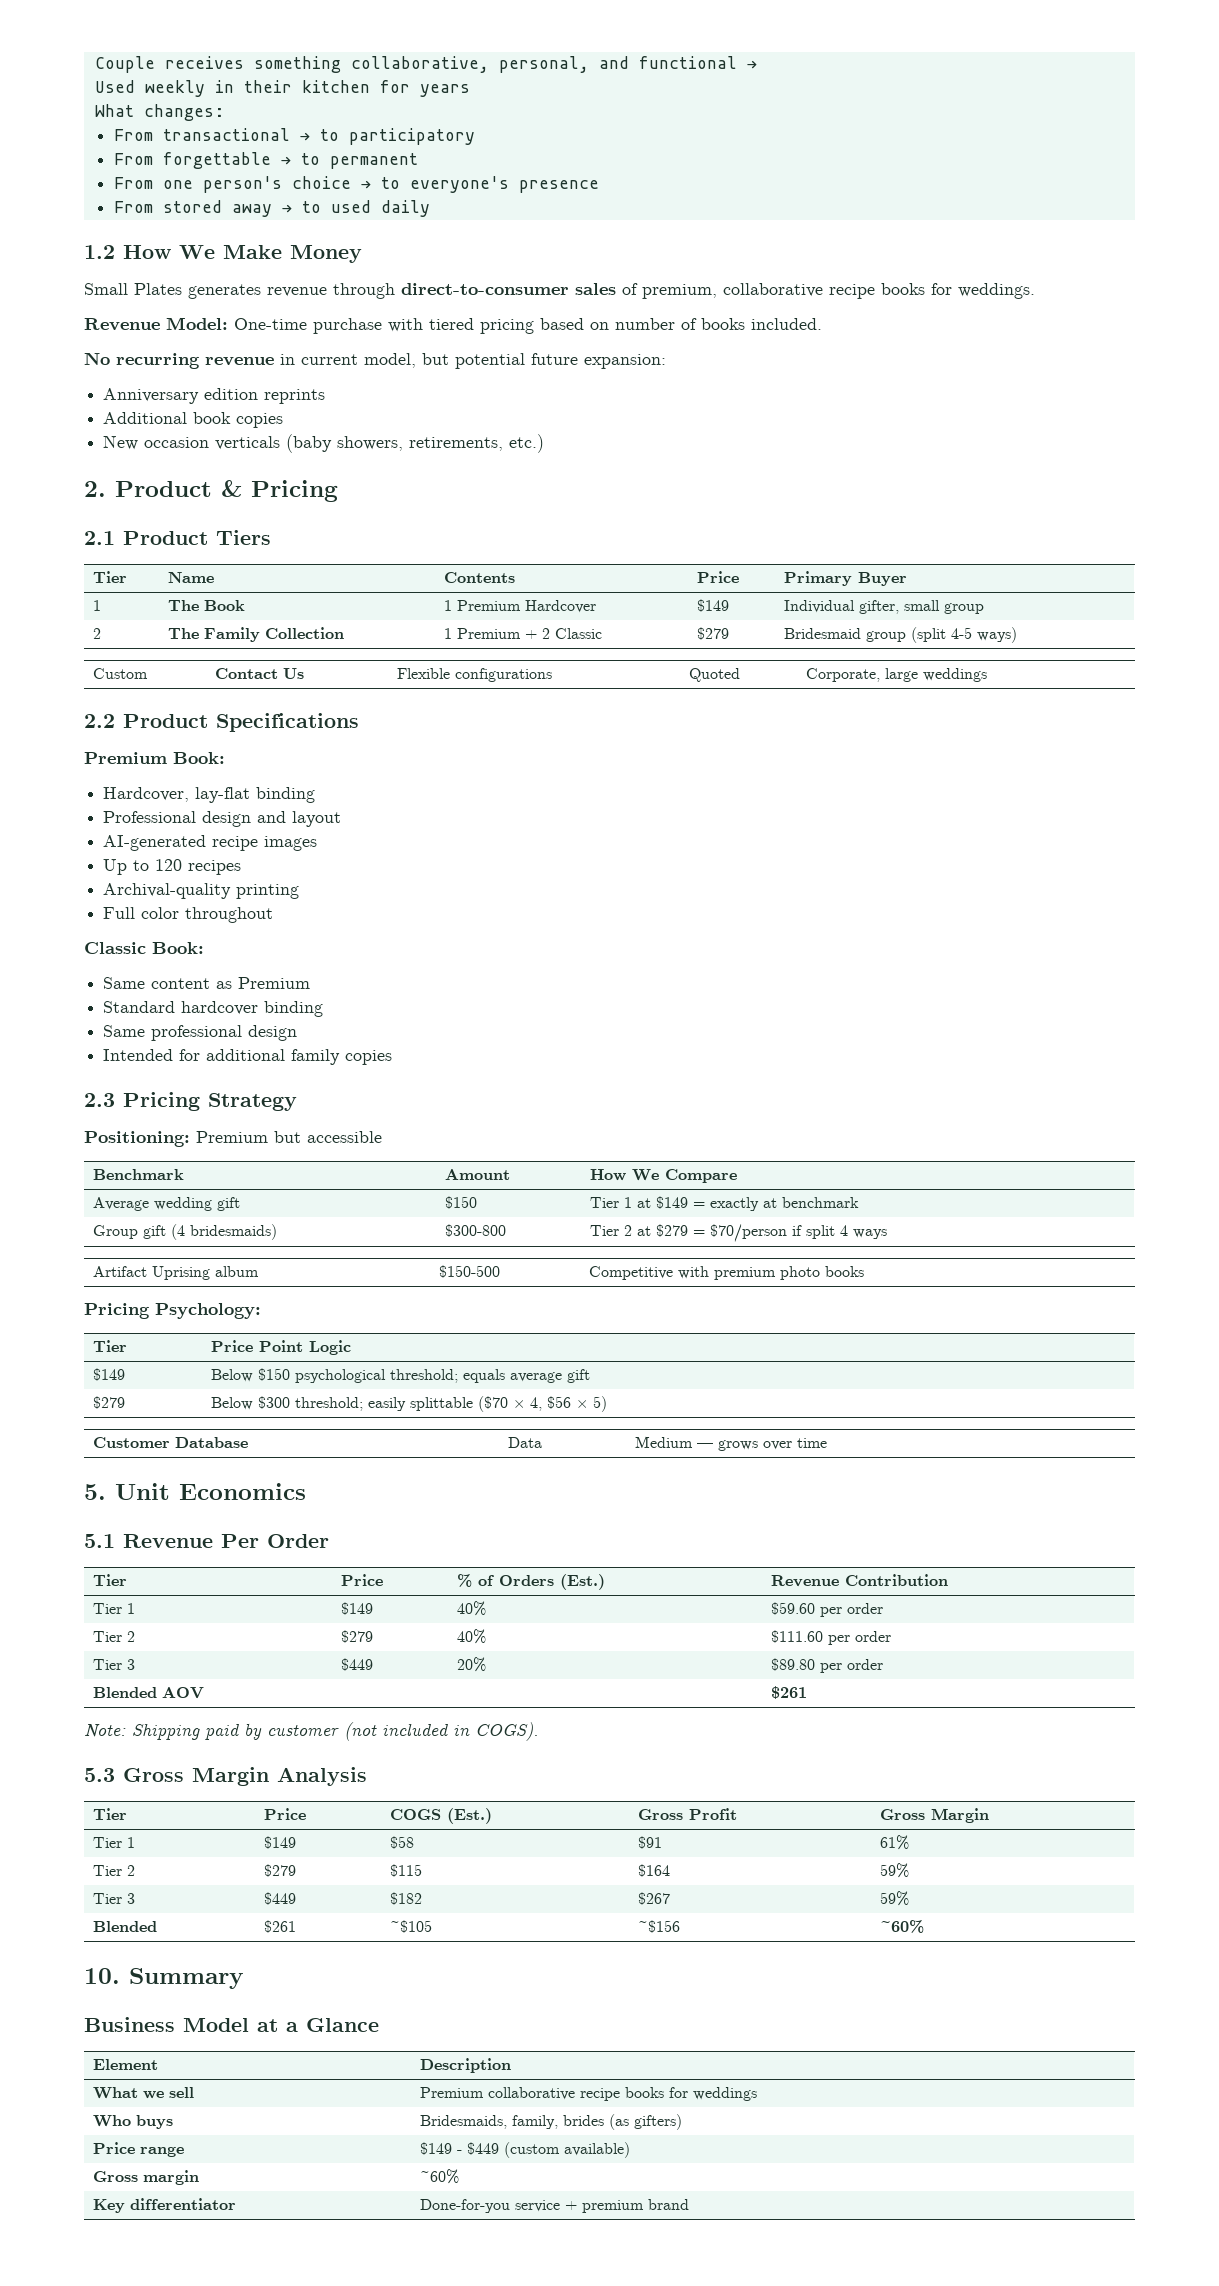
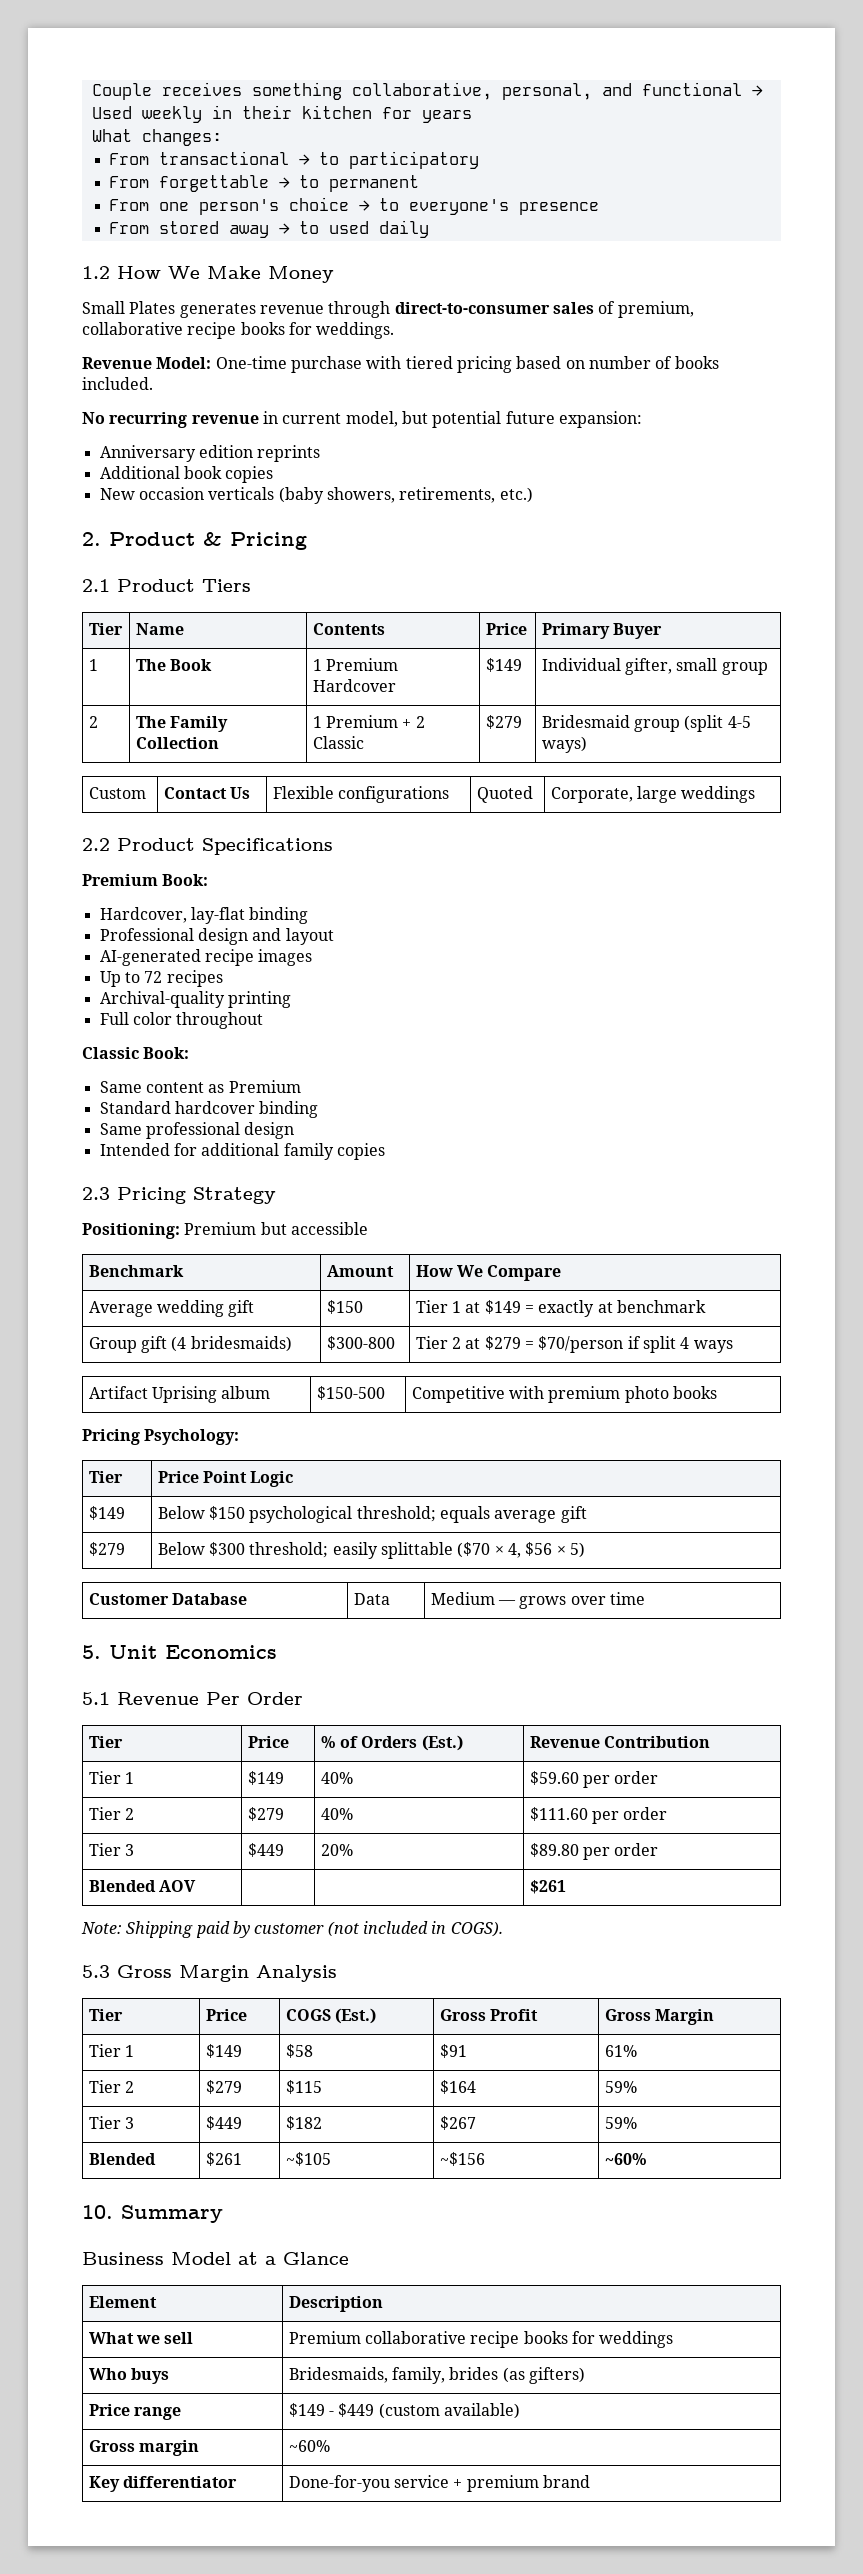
[155,859,183,871] 120 -> [144,971,163,983] 72

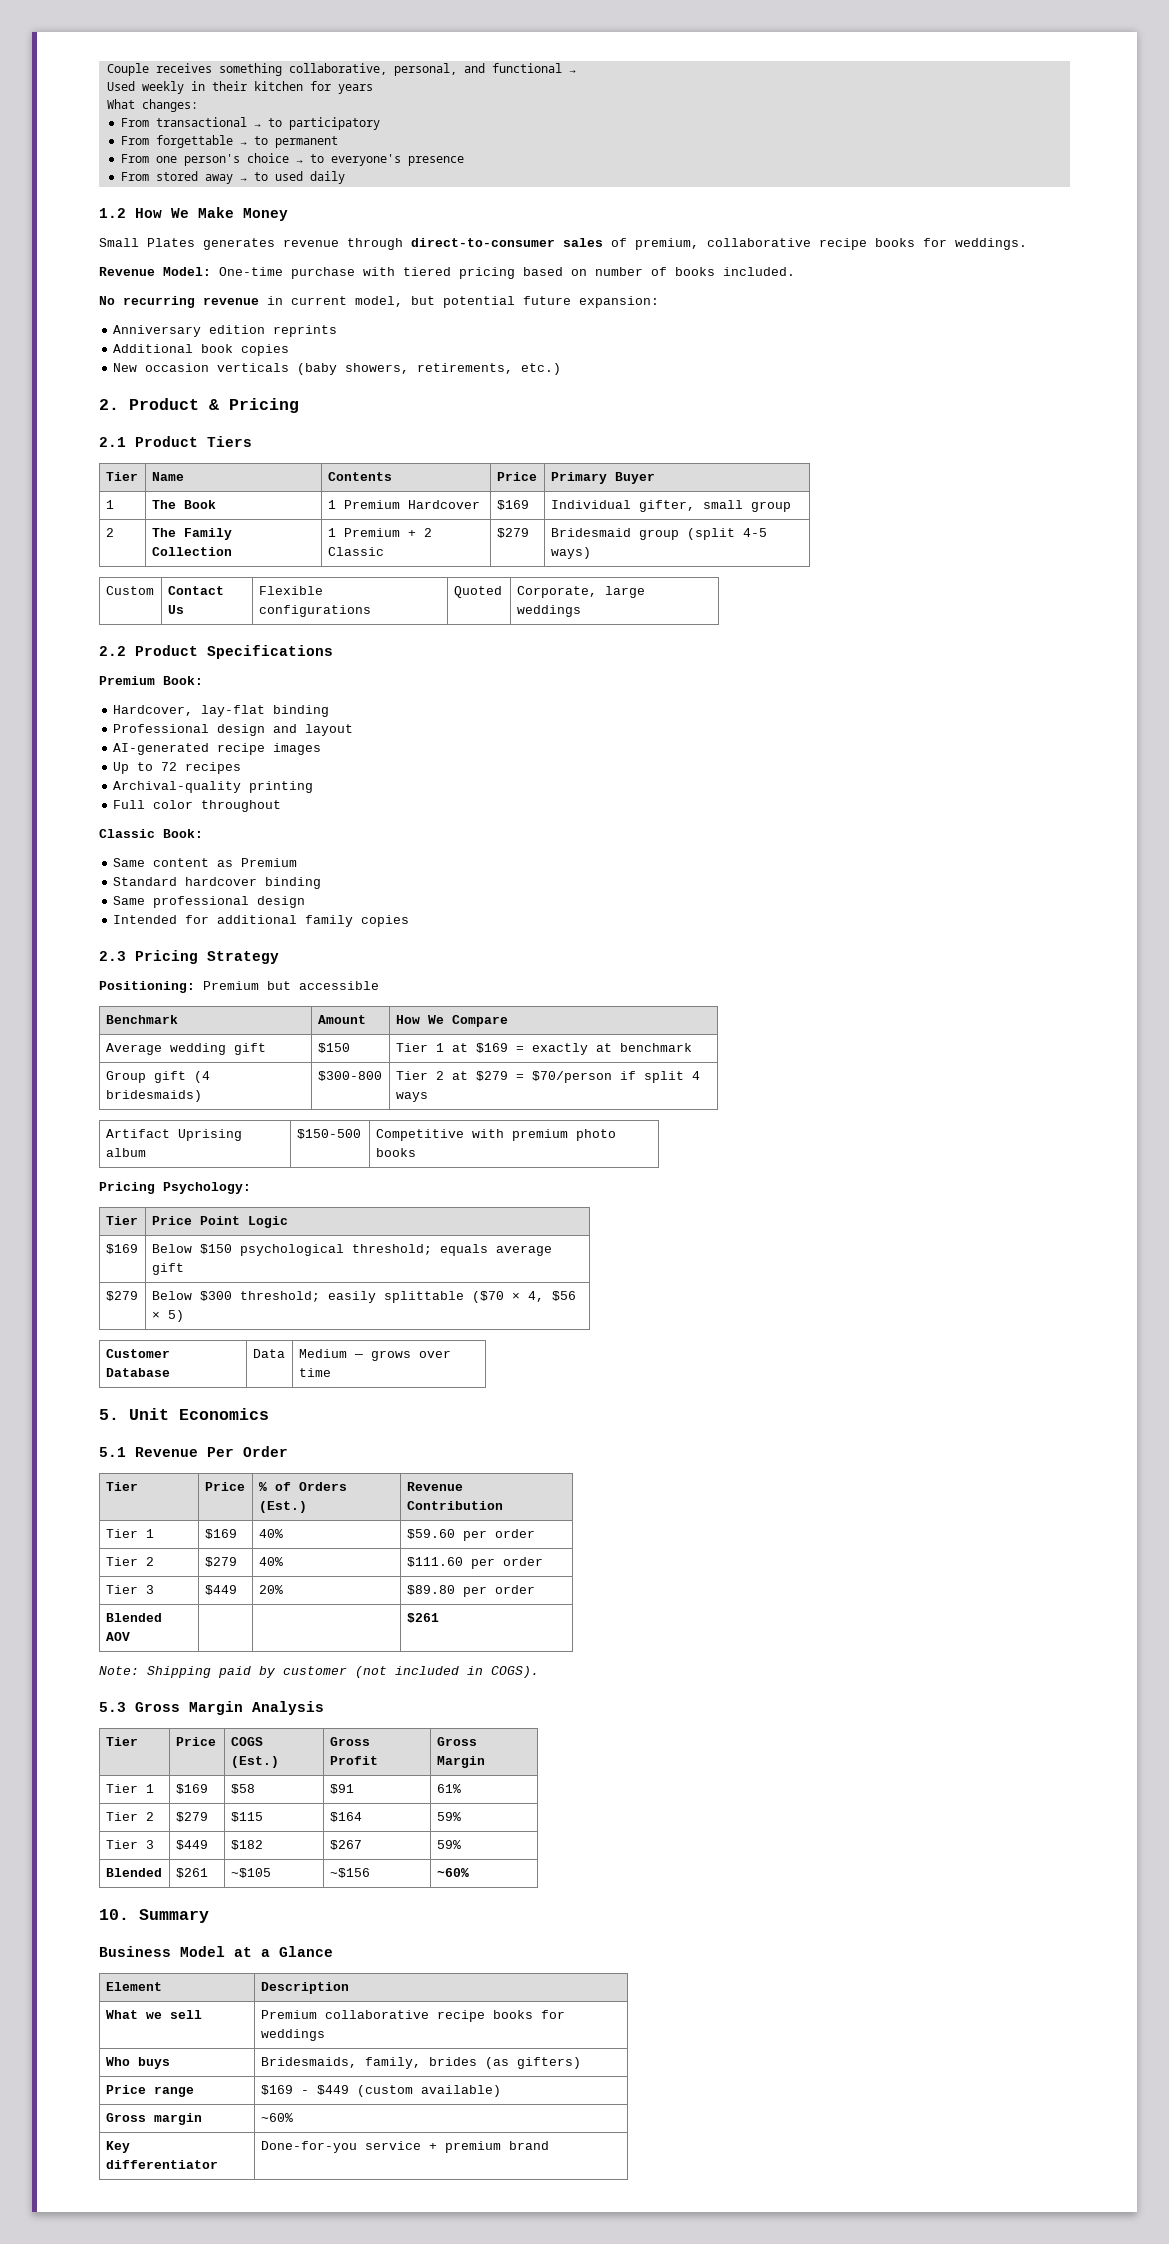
[485,658,522,672] $149 -> [496,500,529,510] $169
[484,1300,521,1314] $149 -> [475,1043,508,1053] $169
[88,1506,125,1520] $149 -> [105,1244,138,1254] $169
[247,1771,284,1785] $149 -> [204,1529,237,1539] $169
[205,2044,242,2058] $149 -> [175,1784,208,1794] $169
[288,2403,325,2417] $149 -> [260,2085,293,2095] $169

